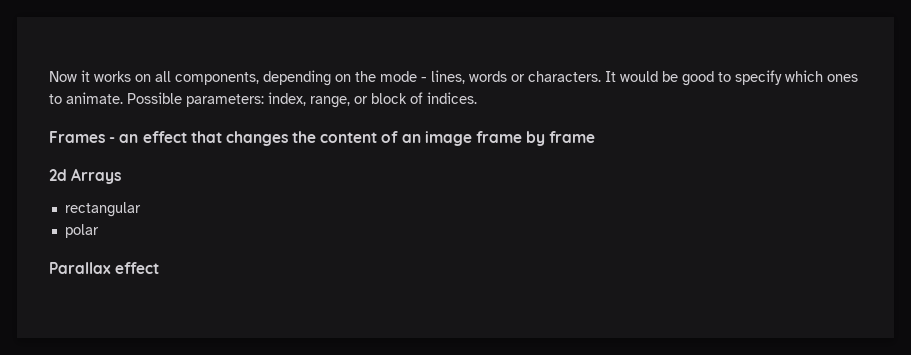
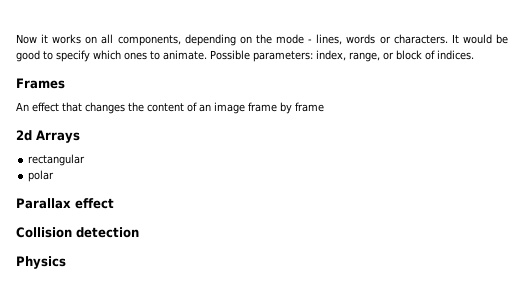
[109,134,139,143] - an -> [16,102,29,111] // An
(160, 268) none -> [16,227,139,238] [16,256,66,269] // Collision detection // Physics

